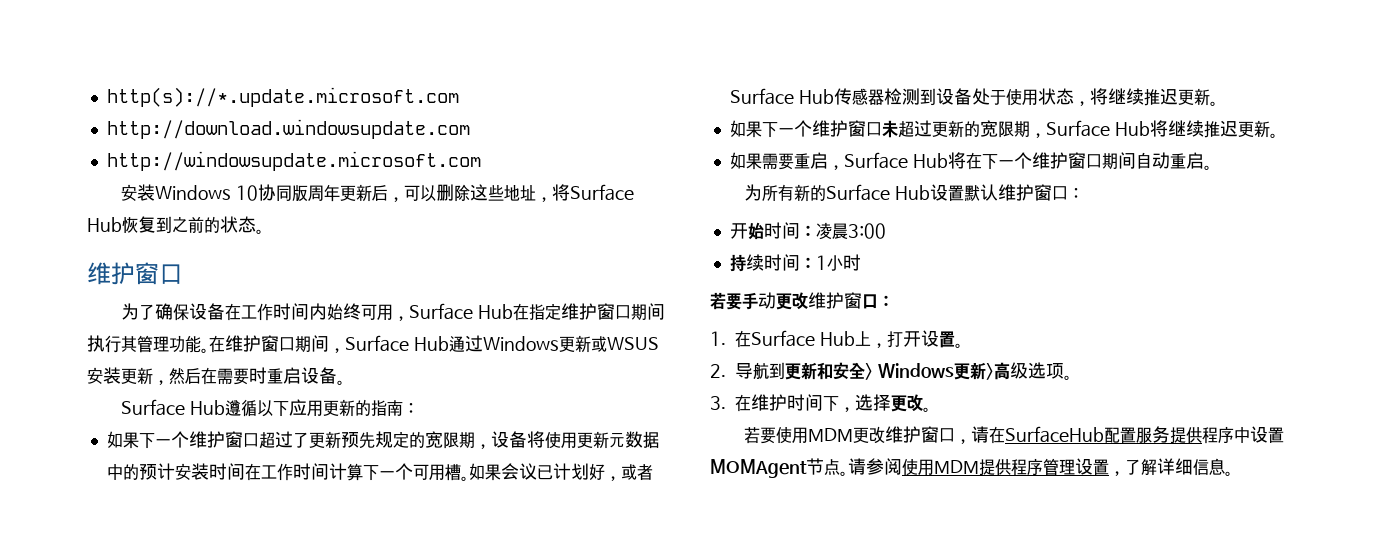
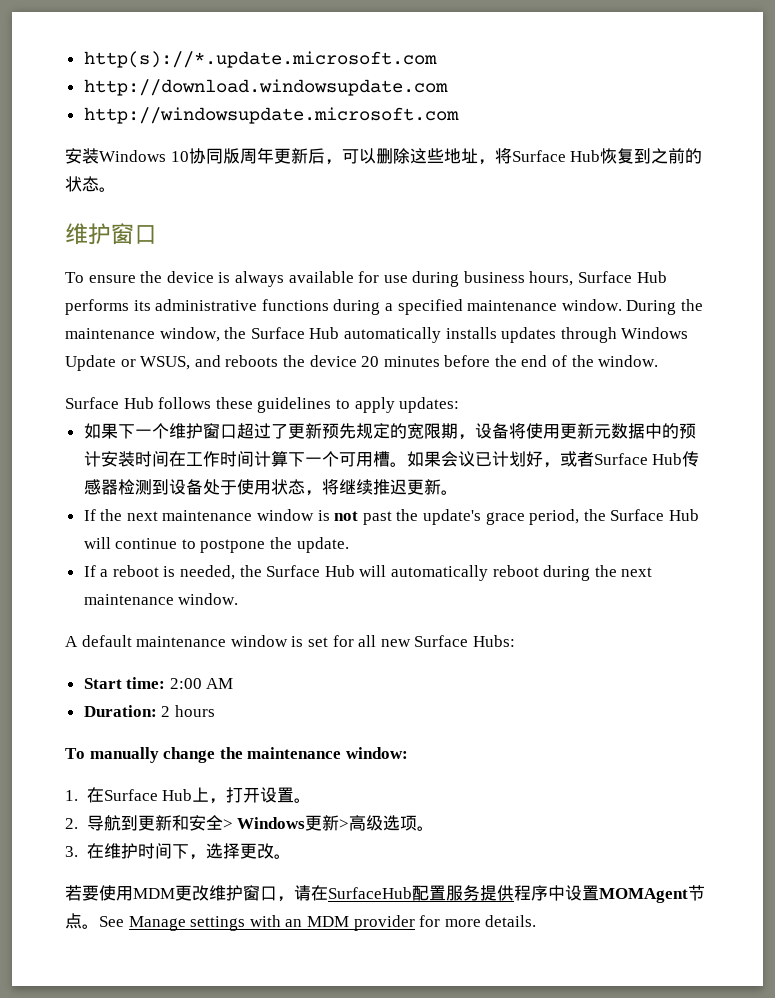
[121,303,666,321] [87,335,659,353] [87,367,345,385] [121,399,420,417] 为了确保设备在工作时间内始终可用，Surface Hub在指定维护窗口期间执行其管理功能。在维护窗口期间，Surface Hub通过Windows更新或WSUS安装更新，然后在需要时重启设备。 // Surface Hub遵循以下应用更新的指南： -> [65,271,667,287] [65,299,703,315] [65,327,689,343] [65,355,659,371] [65,397,460,413] To ensure the device is always available for use during business hours, Surface Hub performs its administrative functions during a specified maintenance window. During the maintenance window, the Surface Hub automatically installs updates through Windows Update or WSUS, and reboots the device 20 minutes before the end of the window. // Surface Hub follows these guidelines to apply updates:
[729,120,1278,138] [729,152,1212,170] [744,184,1085,202] [729,222,886,240] [729,254,861,272] [710,292,894,310] 如果下一个维护窗口未超过更新的宽限期，Surface Hub将继续推迟更新。 // 如果需要重启，Surface Hub将在下一个维护窗口期间自动重启。 // 为所有新的Surface Hub设置默认维护窗口： // 开始时间：凌晨3:00 // 持续时间：1小时 // 若要手动更改维护窗口： -> [83,509,699,525] [83,537,349,553] [83,565,653,581] [83,593,239,605] [65,635,515,647] [83,677,234,689] [83,705,215,717] [65,747,408,763] If the next maintenance window is not past the update's grace period, the Surface Hub will continue to postpone the update. // If a reboot is needed, the Surface Hub will automatically reboot during the next maintenance window. // A default maintenance window is set for all new Surface Hubs: // Start time: 2:00 AM // Duration: 2 hours // To manually change the maintenance window:
[848,458,1233,476] 请参阅使用MDM提供程序管理设置，了解详细信息。 -> [99,915,537,931] See Manage settings with an MDM provider for more details.

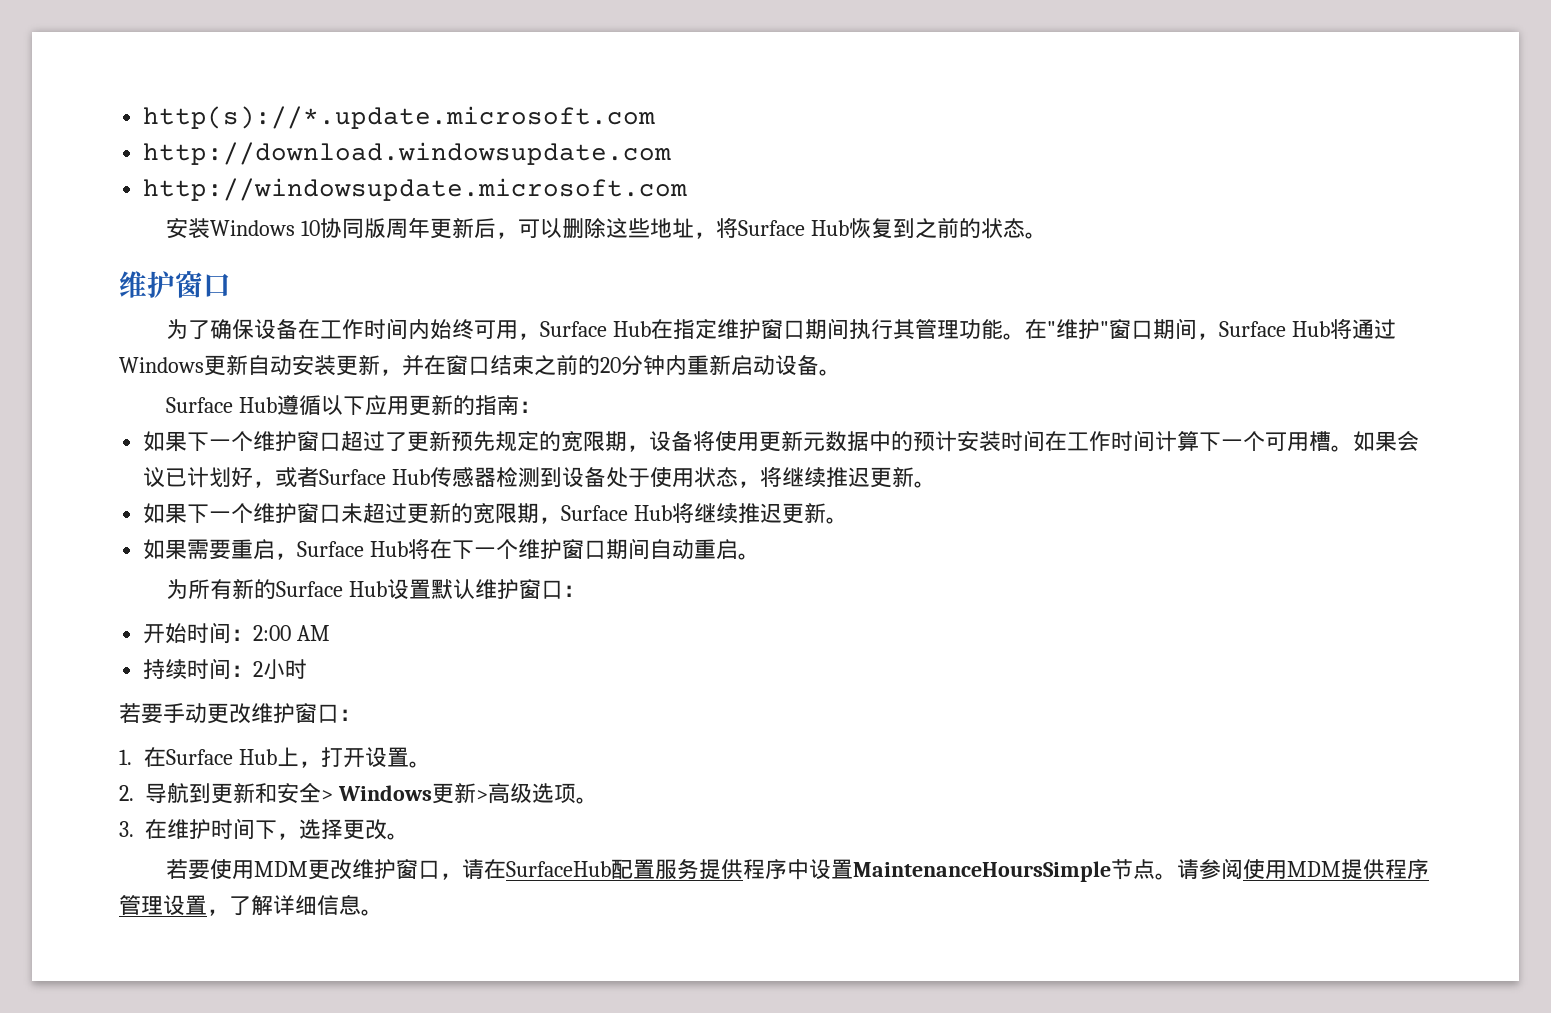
[65,271,667,287] [65,299,703,315] [65,327,689,343] [65,355,659,371] [65,397,460,413] To ensure the device is always available for use during business hours, Surface Hub performs its administrative functions during a specified maintenance window. During the maintenance window, the Surface Hub automatically installs updates through Windows Update or WSUS, and reboots the device 20 minutes before the end of the window. // Surface Hub follows these guidelines to apply updates: -> [165,318,1396,340] [119,354,841,376] [165,395,541,416] 为了确保设备在工作时间内始终可用，Surface Hub在指定维护窗口期间执行其管理功能。在"维护"窗口期间，Surface Hub将通过Windows更新自动安装更新，并在窗口结束之前的20分钟内重新启动设备。 // Surface Hub遵循以下应用更新的指南：
[83,509,699,525] [83,537,349,553] [83,565,653,581] [83,593,239,605] [65,635,515,647] [83,677,234,689] [83,705,215,717] [65,747,408,763] If the next maintenance window is not past the update's grace period, the Surface Hub will continue to postpone the update. // If a reboot is needed, the Surface Hub will automatically reboot during the next maintenance window. // A default maintenance window is set for all new Surface Hubs: // Start time: 2:00 AM // Duration: 2 hours // To manually change the maintenance window: -> [143,502,849,524] [143,538,761,560] [165,579,585,600] [143,622,331,644] [143,658,308,680] [119,703,361,724] 如果下一个维护窗口未超过更新的宽限期，Surface Hub将继续推迟更新。 // 如果需要重启，Surface Hub将在下一个维护窗口期间自动重启。 // 为所有新的Surface Hub设置默认维护窗口： // 开始时间：2:00 AM // 持续时间：2小时 // 若要手动更改维护窗口：
[599,885,705,903] [65,913,537,931] MOMAgent节点。See Manage settings with an MDM provider for more details. -> [852,858,1429,882] [119,894,383,916] MaintenanceHoursSimple节点。请参阅使用MDM提供程序管理设置，了解详细信息。

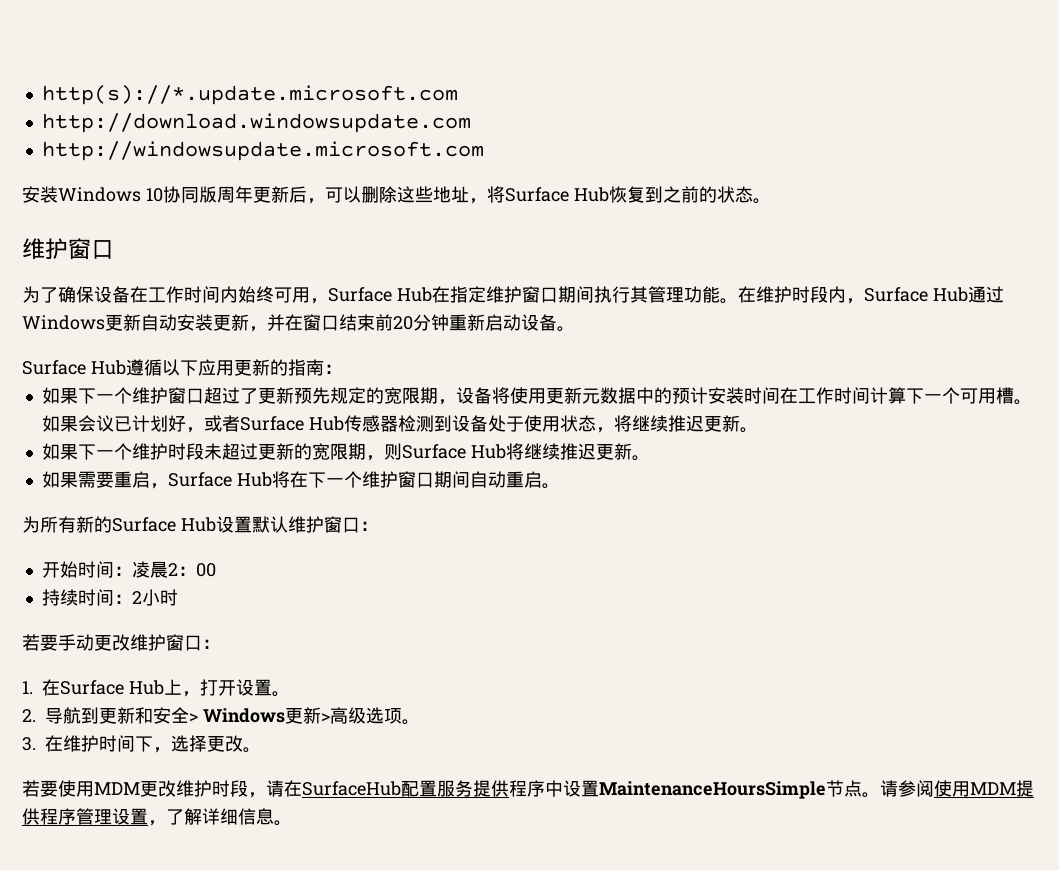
[1046,318,1352,340] "维护"窗口期间，Surface Hub将 -> [755,286,968,304] 维护时段内，Surface Hub
[534,354,600,376] 之前的 -> [375,314,393,331] 前
[665,355,687,375] 内 -> (449, 322) none
[297,503,342,523] 窗口 -> [167,443,204,460] 时段
(562, 520) none -> [383,443,402,460] 则
[253,625,331,641] 2:00 AM -> [131,561,216,578] 凌晨2：00
[395,859,440,879] 窗口 -> [212,780,248,797] 时段

